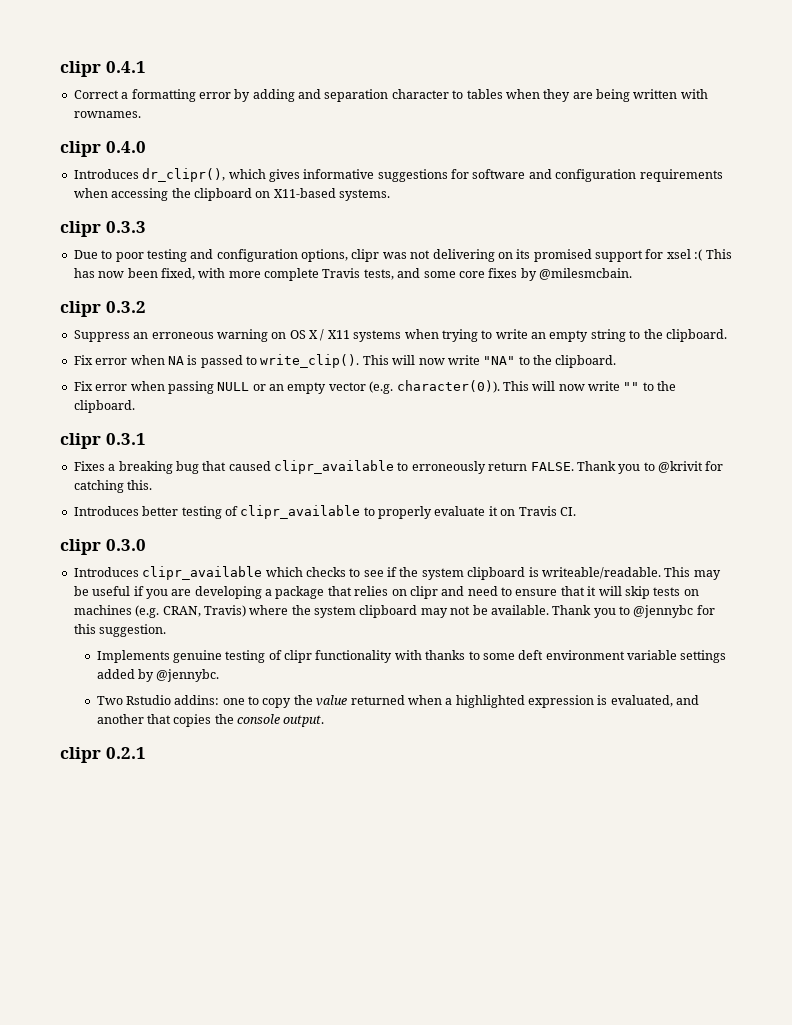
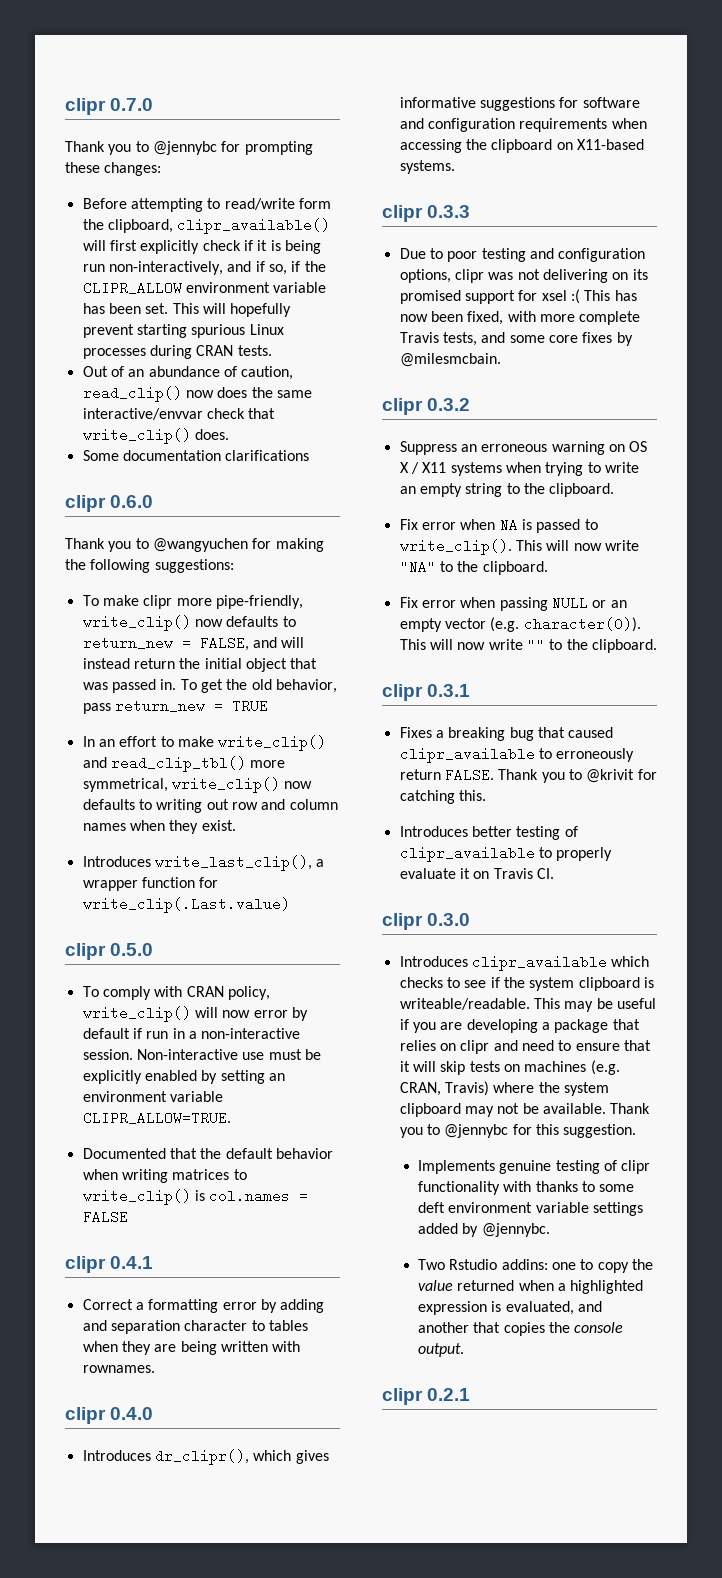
[60,61,101,77] clipr -> [65,98,154,115] [65,141,313,155] [65,162,162,176] [82,198,331,212] [82,218,331,234] [82,240,321,254] [82,261,326,275] [82,281,327,295] [82,303,292,317] [82,324,284,338] [82,345,272,359] [82,366,294,380] [82,386,312,402] [82,408,276,420] [82,428,229,444] [82,450,310,461] [65,495,154,512] [65,538,324,552] [65,559,234,573] [82,595,303,609] [82,615,296,631] [82,636,305,651] [82,658,318,672] [82,679,337,693] [82,699,268,714] [82,735,327,751] [82,756,286,772] [82,777,313,793] [82,799,338,813] [82,820,236,834] [82,855,325,871] [82,877,219,891] [82,897,290,913] [65,943,154,960] [82,986,270,1000] [82,1006,308,1022] [82,1028,301,1039] [82,1049,321,1060] [82,1070,285,1084] [82,1091,223,1102] [82,1111,231,1125] [82,1148,333,1159] [82,1169,247,1183] [82,1189,309,1205] [82,1210,128,1224] [65,1256,106,1273] clipr 0.7.0 // Thank you to @jennybc for prompting these changes: // Before attempting to read/write form the clipboard, clipr_available() will first explicitly check if it is being run non-interactively, and if so, if the CLIPR_ALLOW environment variable has been set. This will hopefully prevent starting spurious Linux processes during CRAN tests. // Out of an abundance of caution, read_clip() now does the same interactive/envvar check that write_clip() does. // Some documentation clarifications // clipr 0.6.0 // Thank you to @wangyuchen for making the following suggestions: // To make clipr more pipe-friendly, write_clip() now defaults to return_new = FALSE, and will instead return the initial object that was passed in. To get the old behavior, pass return_new = TRUE // In an effort to make write_clip() and read_clip_tbl() more symmetrical, write_clip() now defaults to writing out row and column names when they exist. // Introduces write_last_clip(), a wrapper function for write_clip(.Last.value) // clipr 0.5.0 // To comply with CRAN policy, write_clip() will now error by default if run in a non-interactive session. Non-interactive use must be explicitly enabled by setting an environment variable CLIPR_ALLOW=TRUE. // Documented that the default behavior when writing matrices to write_clip() is col.names = FALSE // clipr

